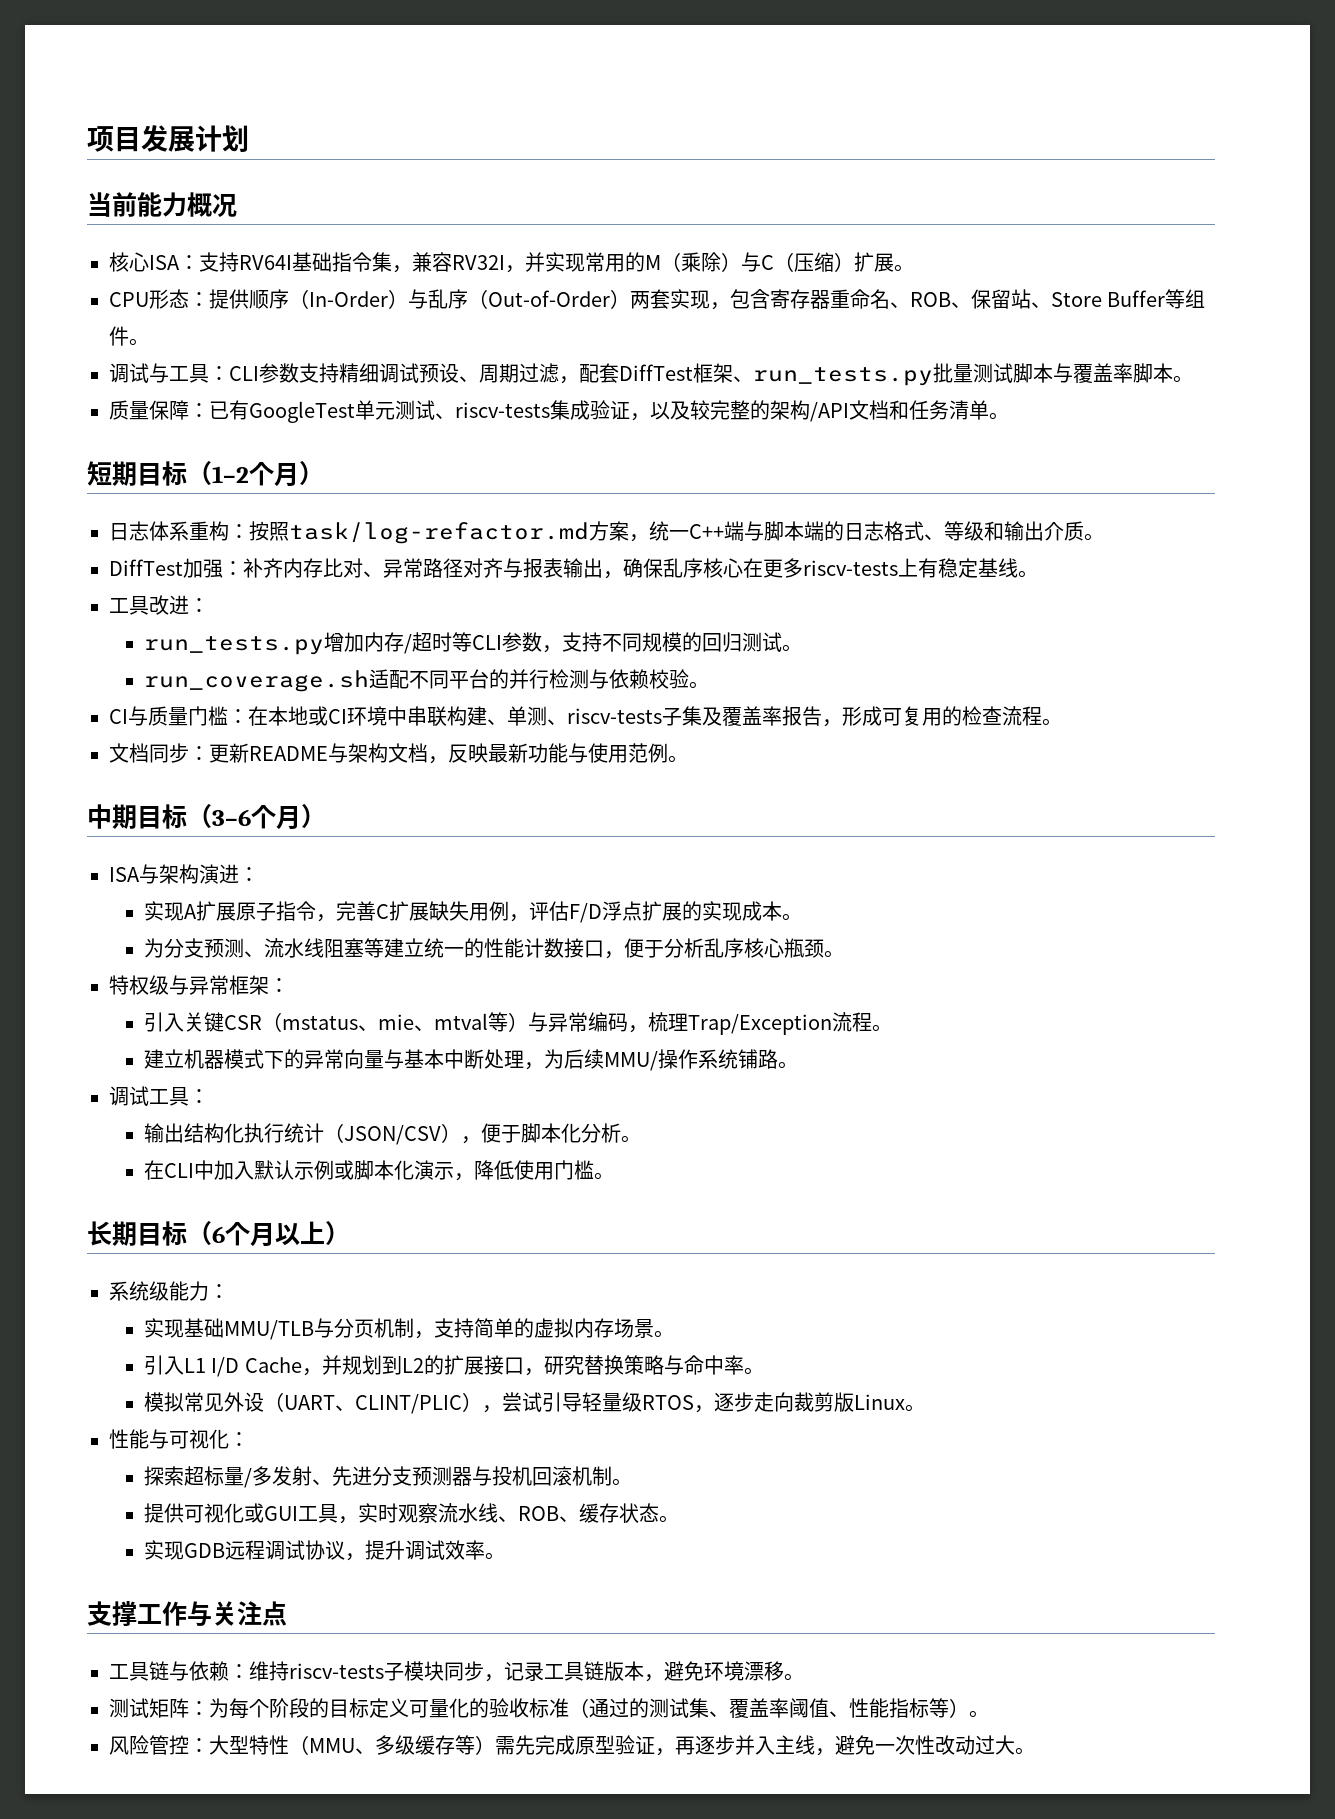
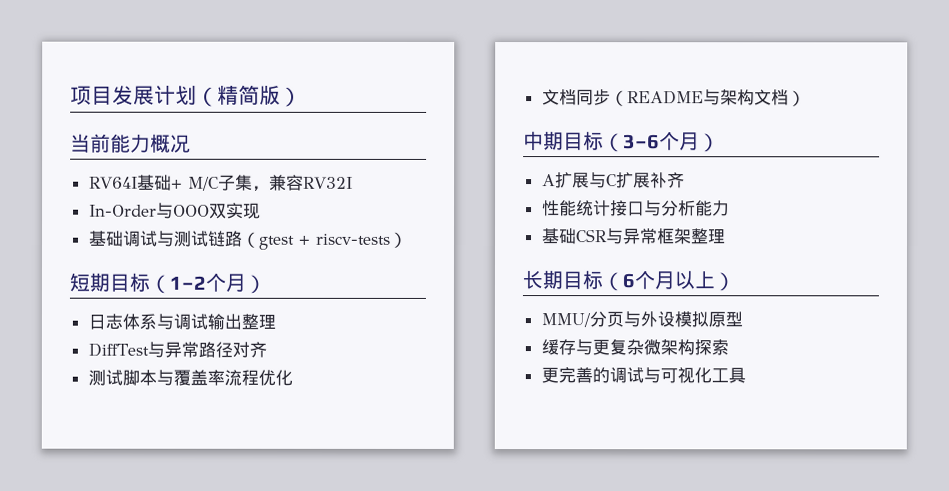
(249, 138) none -> [196,84,302,107] （精简版）
[109,252,914,273] [109,289,1206,310] [109,326,149,346] [109,363,1193,386] [109,400,1009,423] 核心ISA：支持RV64I基础指令集，兼容RV32I，并实现常用的M（乘除）与C（压缩）扩展。 // CPU形态：提供顺序（In-Order）与乱序（Out-of-Order）两套实现，包含寄存器重命名、ROB、保留站、Store Buffer等组件。 // 调试与工具：CLI参数支持精细调试预设、周期过滤，配套DiffTest框架、run_tests.py批量测试脚本与覆盖率脚本。 // 质量保障：已有GoogleTest单元测试、riscv-tests集成验证，以及较完整的架构/API文档和任务清单。 -> [88,174,353,192] [88,202,261,219] [87,230,408,250] RV64I基础+ M/C子集，兼容RV32I // In-Order与OOO双实现 // 基础调试与测试链路（gtest + riscv-tests）
[189,521,1104,544] [109,558,1038,579] [109,595,209,615] [143,632,802,655] [143,669,709,692] [109,706,1062,727] 重构：按照task/log-refactor.md方案，统一C++端与脚本端的日志格式、等级和输出介质。 // DiffTest加强：补齐内存比对、异常路径对齐与报表输出，确保乱序核心在更多riscv-tests上有稳定基线。 // 工具改进： // run_tests.py增加内存/超时等CLI参数，支持不同规模的回归测试。 // run_coverage.sh适配不同平台的并行检测与依赖校验。 // CI与质量门槛：在本地或CI环境中串联构建、单测、riscv-tests子集及覆盖率报告，形成可复用的检查流程。 -> [155,313,276,330] [87,341,267,358] [87,369,293,386] 与调试输出整理 // DiffTest与异常路径对齐 // 测试脚本与覆盖率流程优化
[189,743,249,763] ：更新 -> [609,90,628,107] （
[428,743,688,764] ，反映最新功能与使用范例。 -> [787,90,806,107] ）
[109,864,259,884] [143,901,802,923] [143,938,844,959] [109,975,289,995] [143,1012,892,1035] [143,1049,798,1071] [109,1086,209,1106] [143,1123,641,1145] [143,1160,614,1181] ISA与架构演进： // 实现A扩展原子指令，完善C扩展缺失用例，评估F/D浮点扩展的实现成本。 // 为分支预测、流水线阻塞等建立统一的性能计数接口，便于分析乱序核心瓶颈。 // 特权级与异常框架： // 引入关键CSR（mstatus、mie、mtval等）与异常编码，梳理Trap/Exception流程。 // 建立机器模式下的异常向量与基本中断处理，为后续MMU/操作系统铺路。 // 调试工具： // 输出结构化执行统计（JSON/CSV），便于脚本化分析。 // 在CLI中加入默认示例或脚本化演示，降低使用门槛。 -> [541,172,685,189] [541,200,730,217] [541,228,726,245] A扩展与C扩展补齐 // 性能统计接口与分析能力 // 基础CSR与异常框架整理
[109,1281,229,1301] [143,1318,674,1340] [143,1355,764,1377] [143,1392,925,1414] [109,1429,249,1449] [143,1466,632,1488] [143,1503,679,1524] [143,1540,505,1561] [87,1601,287,1627] [109,1661,804,1682] [109,1698,989,1719] [109,1735,1035,1756] 系统级能力： // 实现基础MMU/TLB与分页机制，支持简单的虚拟内存场景。 // 引入L1 I/D Cache，并规划到L2的扩展接口，研究替换策略与命中率。 // 模拟常见外设（UART、CLINT/PLIC），尝试引导轻量级RTOS，逐步走向裁剪版Linux。 // 性能与可视化： // 探索超标量/多发射、先进分支预测器与投机回滚机制。 // 提供可视化或GUI工具，实时观察流水线、ROB、缓存状态。 // 实现GDB远程调试协议，提升调试效率。 // 支撑工作与关注点 // 工具链与依赖：维持riscv-tests子模块同步，记录工具链版本，避免环境漂移。 // 测试矩阵：为每个阶段的目标定义可量化的验收标准（通过的测试集、覆盖率阈值、性能指标等）。 // 风险管控：大型特性（MMU、多级缓存等）需先完成原型验证，再逐步并入主线，避免一次性改动过大。 -> [540,311,743,328] [540,339,729,356] [540,367,746,384] MMU/分页与外设模拟原型 // 缓存与更复杂微架构探索 // 更完善的调试与可视化工具

